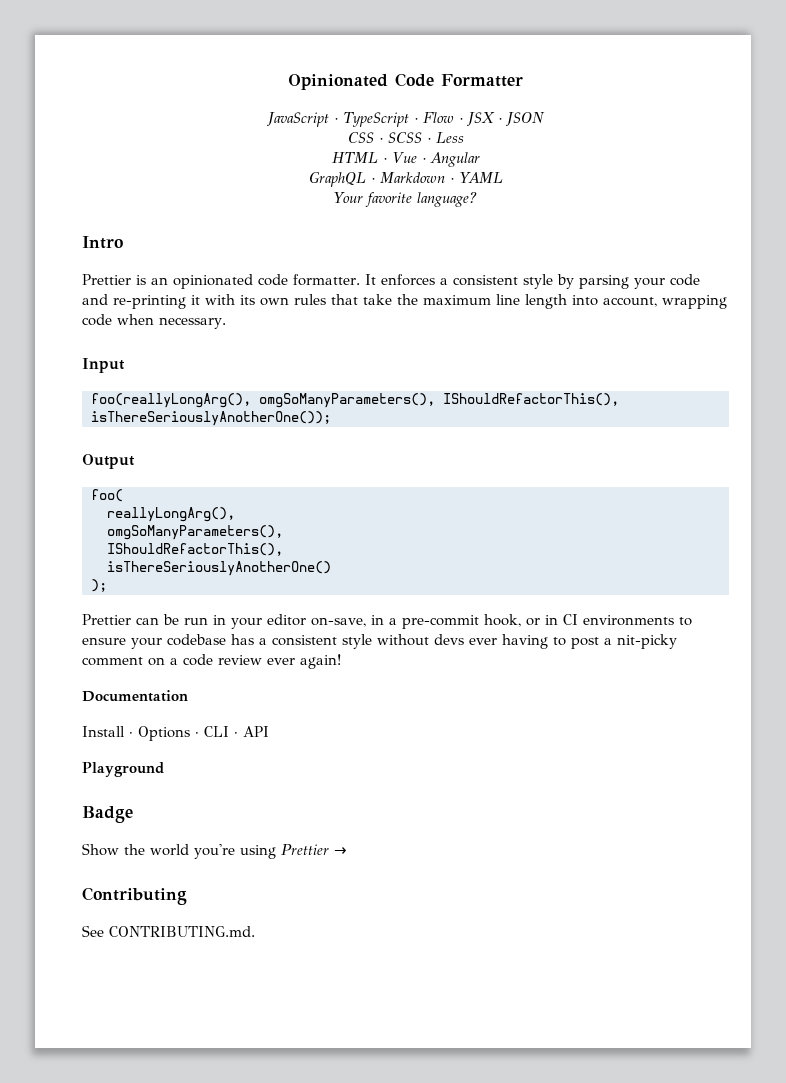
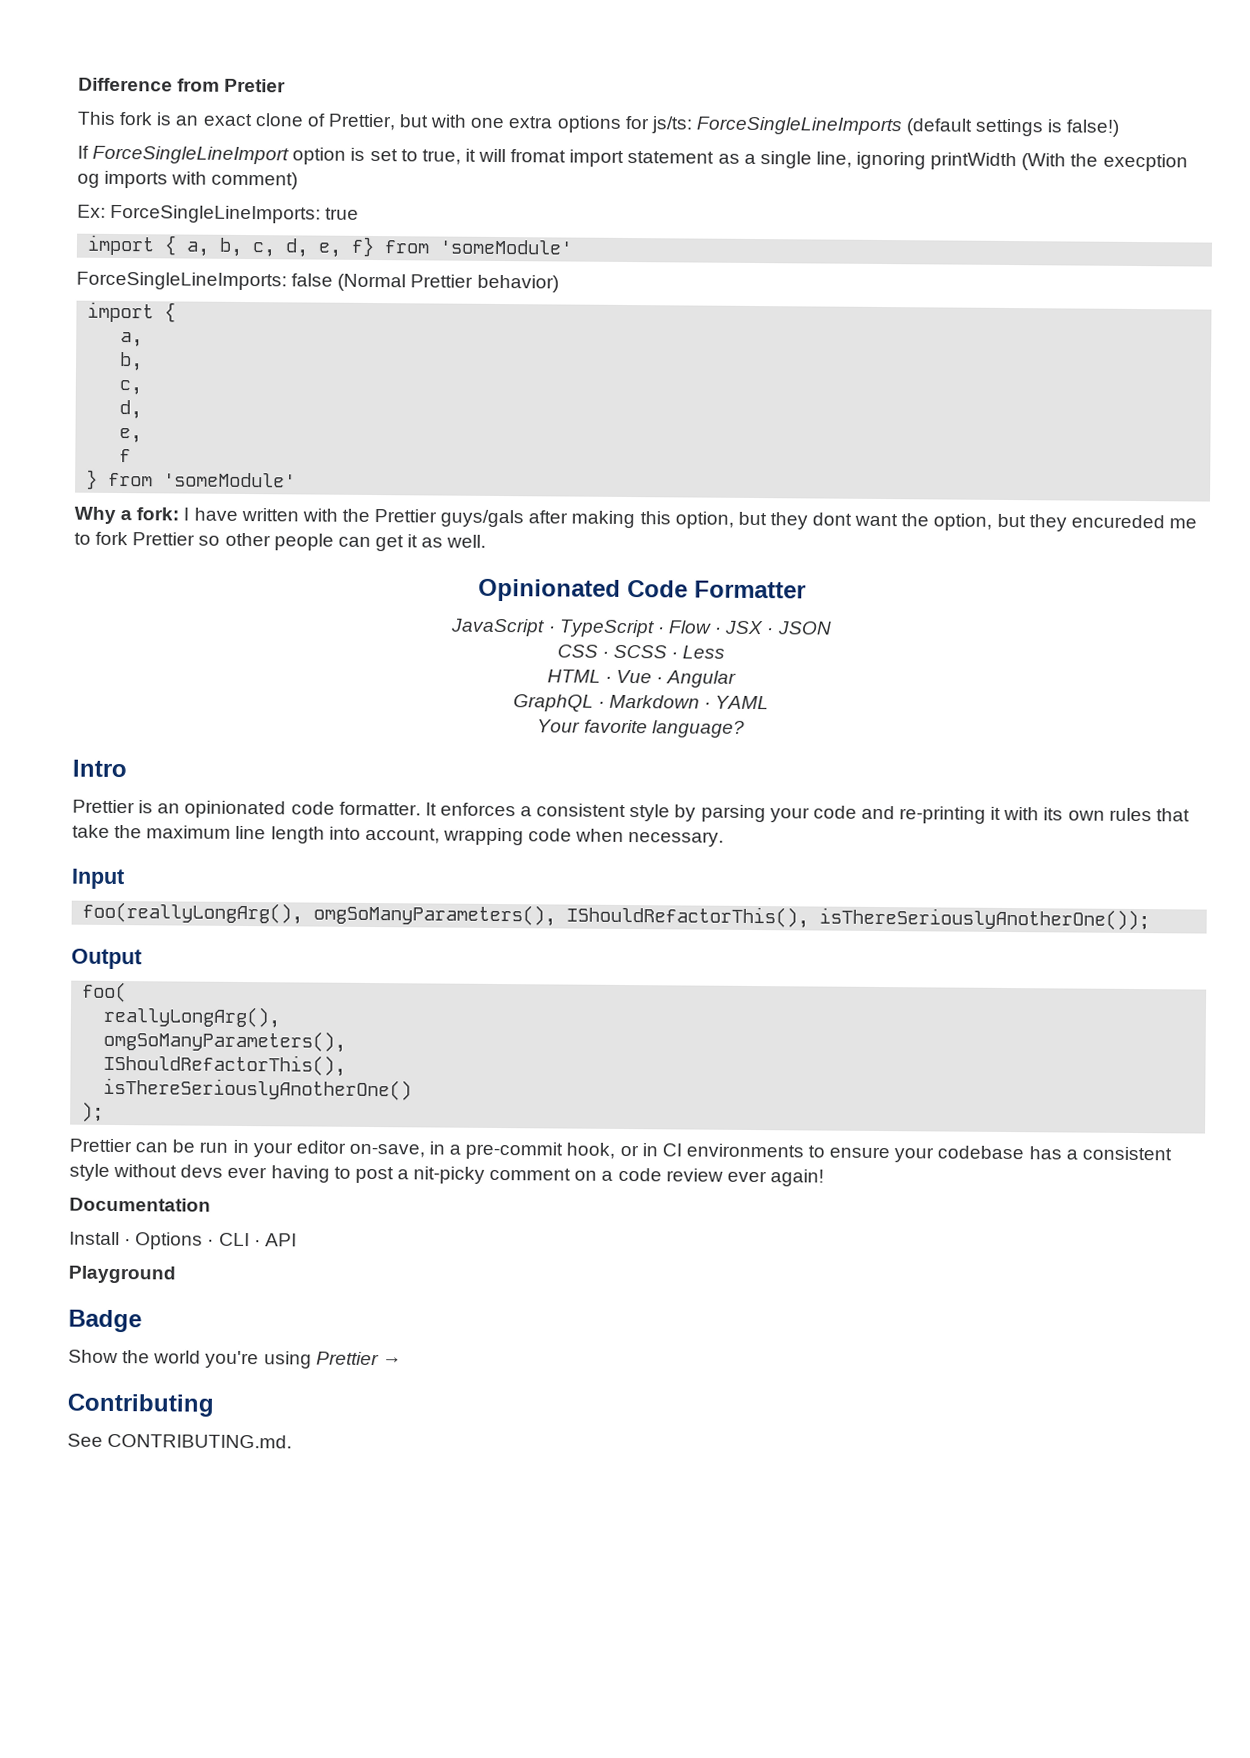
(288, 82) none -> [78,77,287,93] [77,111,1120,137] [77,145,1188,172] [77,170,299,190] [77,204,360,224] [87,234,574,258] [76,271,559,293] [87,301,177,323] [120,332,144,348] [119,352,144,372] [119,380,143,396] [119,400,143,420] [119,428,143,444] [119,449,132,463] [86,469,297,490] [74,506,1197,532] [74,531,487,552] Difference from Pretier // This fork is an exact clone of Prettier, but with one extra options for js/ts: ForceSingleLineImports (default settings is false!) // If ForceSingleLineImport option is set to true, it will fromat import statement as a single line, ignoring printWidth (With the execption og imports with comment) // Ex: ForceSingleLineImports: true // import { a, b, c, d, e, f} from 'someModule' // ForceSingleLineImports: false (Normal Prettier behavior) // import { // a, // b, // c, // d, // e, // f // } from 'someModule' // Why a fork: I have written with the Prettier guys/gals after making this option, but they dont want the option, but they encureded me to fork Prettier so other people can get it as well. //

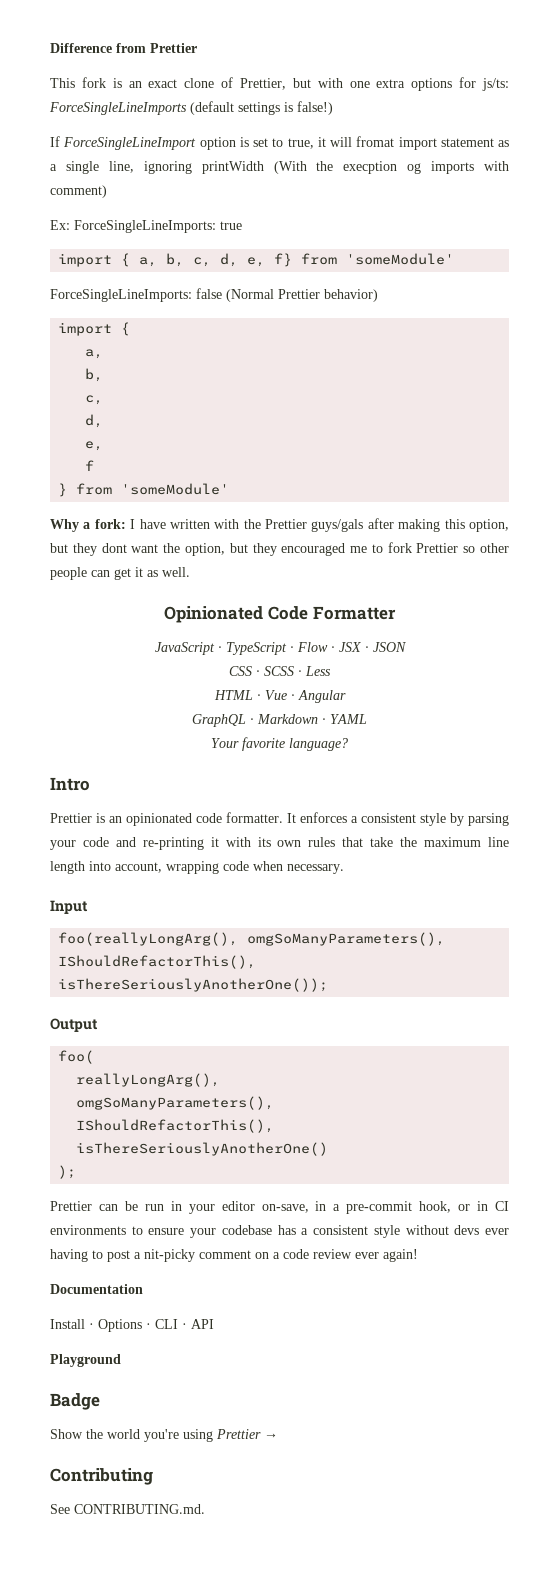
[224,78,287,93] Pretier -> [150,43,197,53] Prettier
[1070,514,1165,529] encureded -> [281,543,346,556] encouraged

